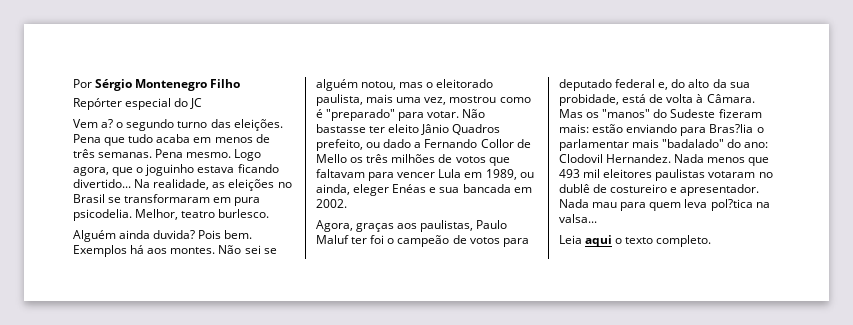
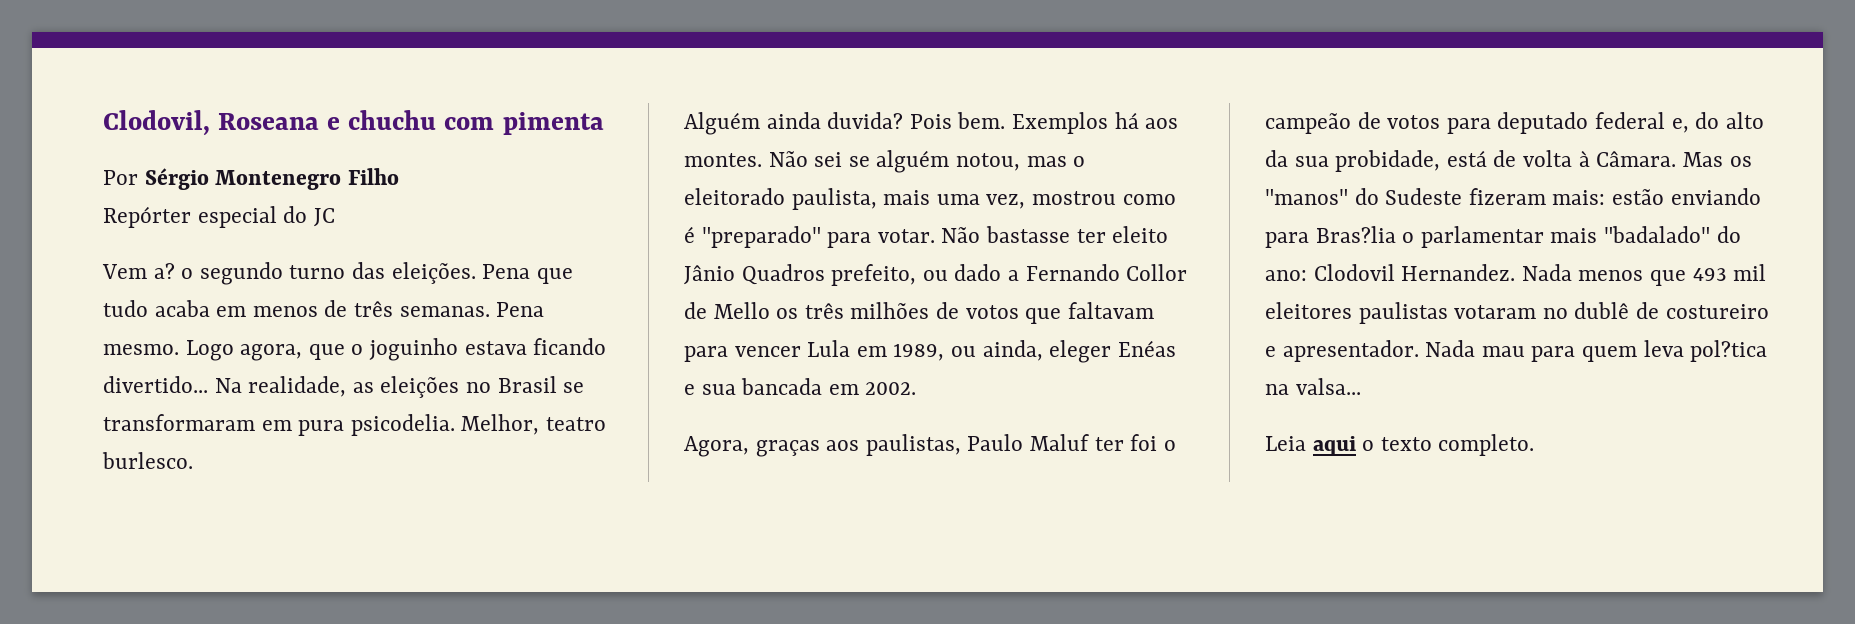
(73, 83) none -> [103,110,604,136] Clodovil, Roseana e chuchu com pimenta //

